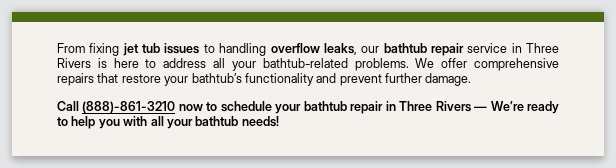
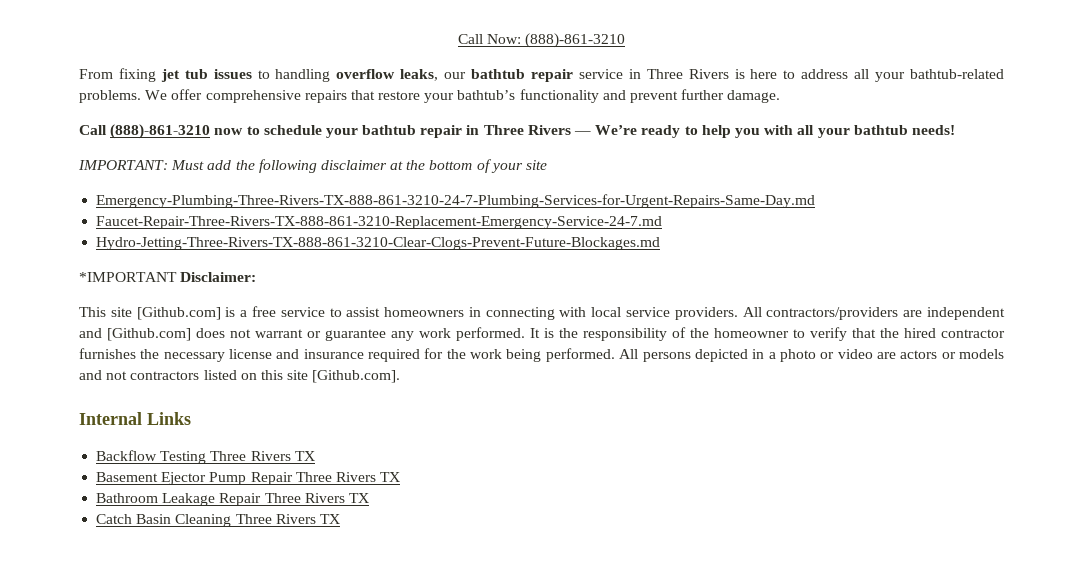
(57, 48) none -> [457,33,626,48] Call Now: (888)-861-3210 //
(279, 121) none -> [78,159,548,173] [96,194,816,208] [96,216,663,229] [96,237,661,250] [79,272,257,282] [79,306,1005,320] [79,327,1005,341] [79,348,1004,362] [79,370,401,383] [79,412,191,425] [96,450,315,464] [96,472,401,485] [96,493,369,506] [96,514,340,527] // IMPORTANT: Must add the following disclaimer at the bottom of your site // Emergency-Plumbing-Three-Rivers-TX-888-861-3210-24-7-Plumbing-Services-for-Urgent-Repairs-Same-Day.md // Faucet-Repair-Three-Rivers-TX-888-861-3210-Replacement-Emergency-Service-24-7.md // Hydro-Jetting-Three-Rivers-TX-888-861-3210-Clear-Clogs-Prevent-Future-Blockages.md // *IMPORTANT Disclaimer: // This site [Github.com] is a free service to assist homeowners in connecting with local service providers. All contractors/providers are independent and [Github.com] does not warrant or guarantee any work performed. It is the responsibility of the homeowner to verify that the hired contractor furnishes the necessary license and insurance required for the work being performed. All persons depicted in a photo or video are actors or models and not contractors listed on this site [Github.com]. // Internal Links // Backflow Testing Three Rivers TX // Basement Ejector Pump Repair Three Rivers TX // Bathroom Leakage Repair Three Rivers TX // Catch Basin Cleaning Three Rivers TX

